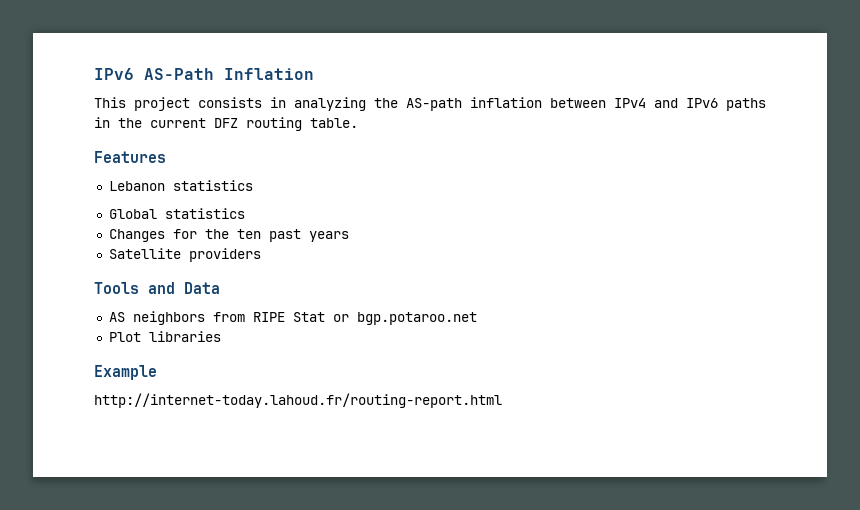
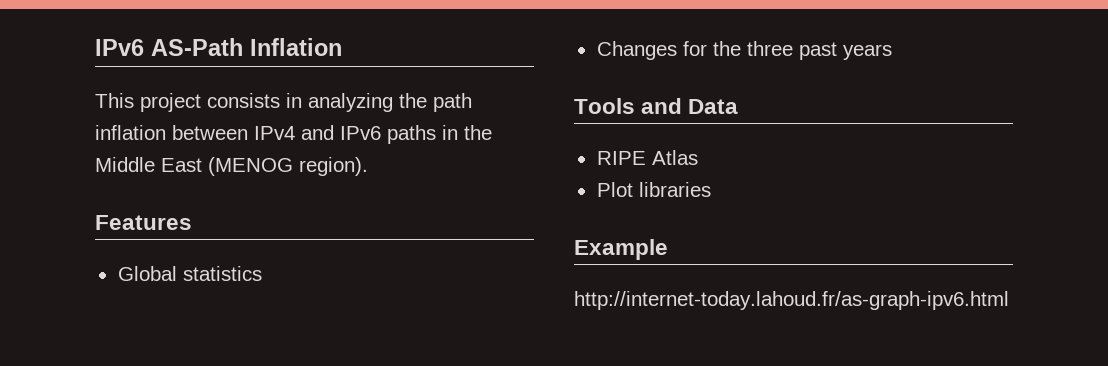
[406,98,462,111] AS-path -> [433,93,472,112] path
[150,117,358,131] current DFZ routing table. -> [95,157,368,176] Middle East (MENOG region).
[108,180,253,191] // Lebanon statistics -> (192, 222) none
[236,229,261,239] ten -> [746,41,793,56] three
[108,248,261,262] // Satellite providers -> (892, 52) none
[108,311,477,325] AS neighbors from RIPE Stat or bgp.potaroo.net -> [596,150,698,165] RIPE Atlas
[94,393,502,408] http://internet-today.lahoud.fr/routing-report.html -> [574,291,1009,310] http://internet-today.lahoud.fr/as-graph-ipv6.html

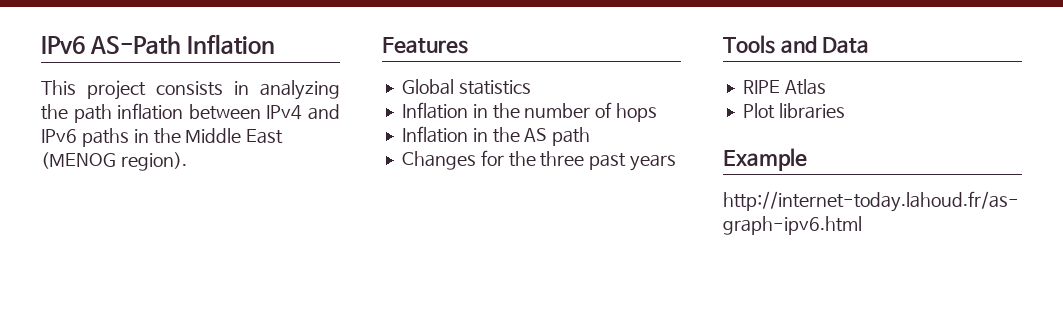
(262, 273) none -> [401,102,658,122] [401,126,591,146] // Inflation in the number of hops // Inflation in the AS path

